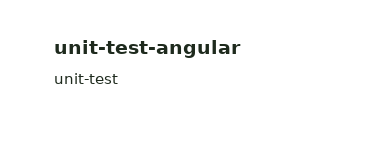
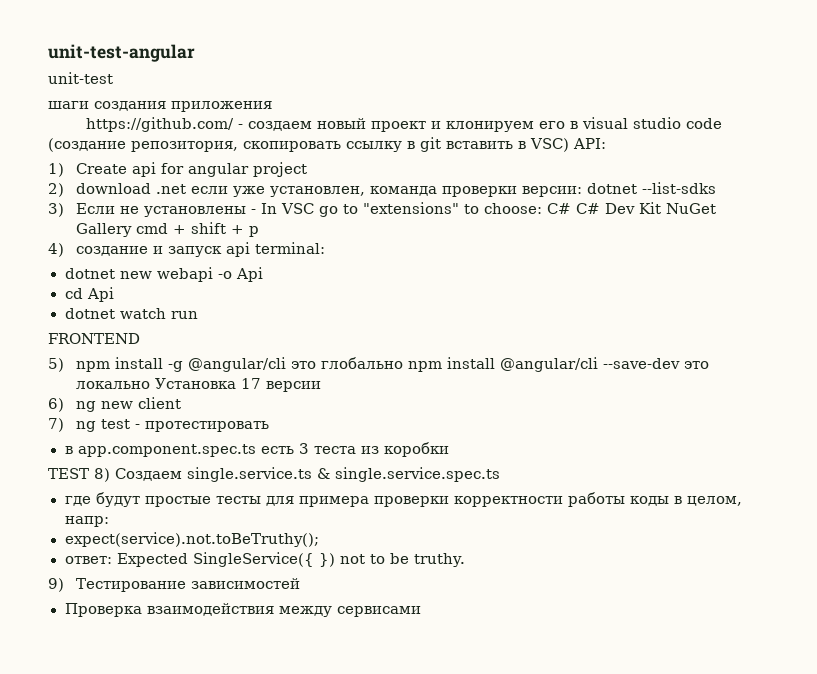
(118, 78) none -> [48,101,272,112] [85,117,722,132] [48,137,606,152] [48,162,307,177] [48,182,716,197] [48,202,716,217] [75,222,259,237] [48,242,325,257] [64,267,263,282] [64,287,114,302] [64,308,198,319] [48,333,140,344] [48,357,709,372] [75,378,321,392] [48,397,181,412] [48,418,269,432] [64,442,449,457] [48,467,500,482] [64,492,742,507] [64,516,109,527] [64,532,319,547] [64,552,466,567] [48,578,300,592] [64,603,421,617] // шаги создания приложения // https://github.com/ - создаем новый проект и клонируем его в visual studio code (создание репозитория, скопировать ссылку в git вставить в VSC) API: // 1) Create api for angular project // 2) download .net если уже установлен, команда проверки версии: dotnet --list-sdks // 3) Если не установлены - In VSC go to "extensions" to choose: C# C# Dev Kit NuGet Gallery cmd + shift + p // 4) создание и запуск api terminal: // dotnet new webapi -o Api // cd Api // dotnet watch run // FRONTEND // 5) npm install -g @angular/cli это глобально npm install @angular/cli --save-dev это локально Установка 17 версии // 6) ng new client // 7) ng test - протестировать // в app.component.spec.ts есть 3 теста из коробки // TEST 8) Создаем single.service.ts & single.service.spec.ts // где будут простые тесты для примера проверки корректности работы коды в целом, напр: // expect(service).not.toBeTruthy(); // ответ: Expected SingleService({ }) not to be truthy. // 9) Тестирование зависимостей // Проверка взаимодействия между сервисами

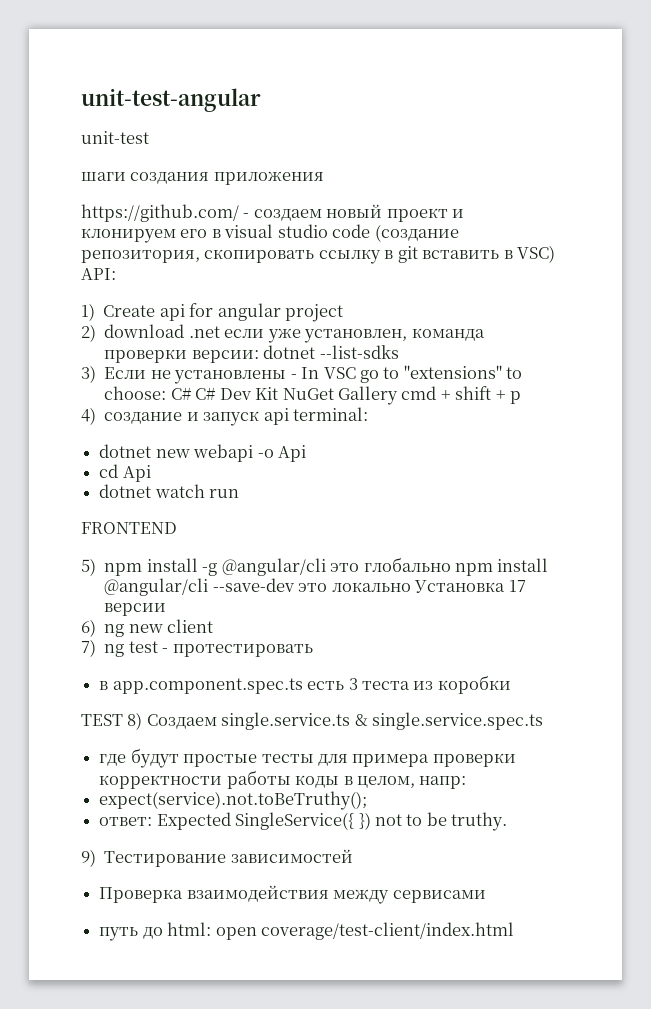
(421, 611) none -> [99,922,514,941] // путь до html: open coverage/test-client/index.html

